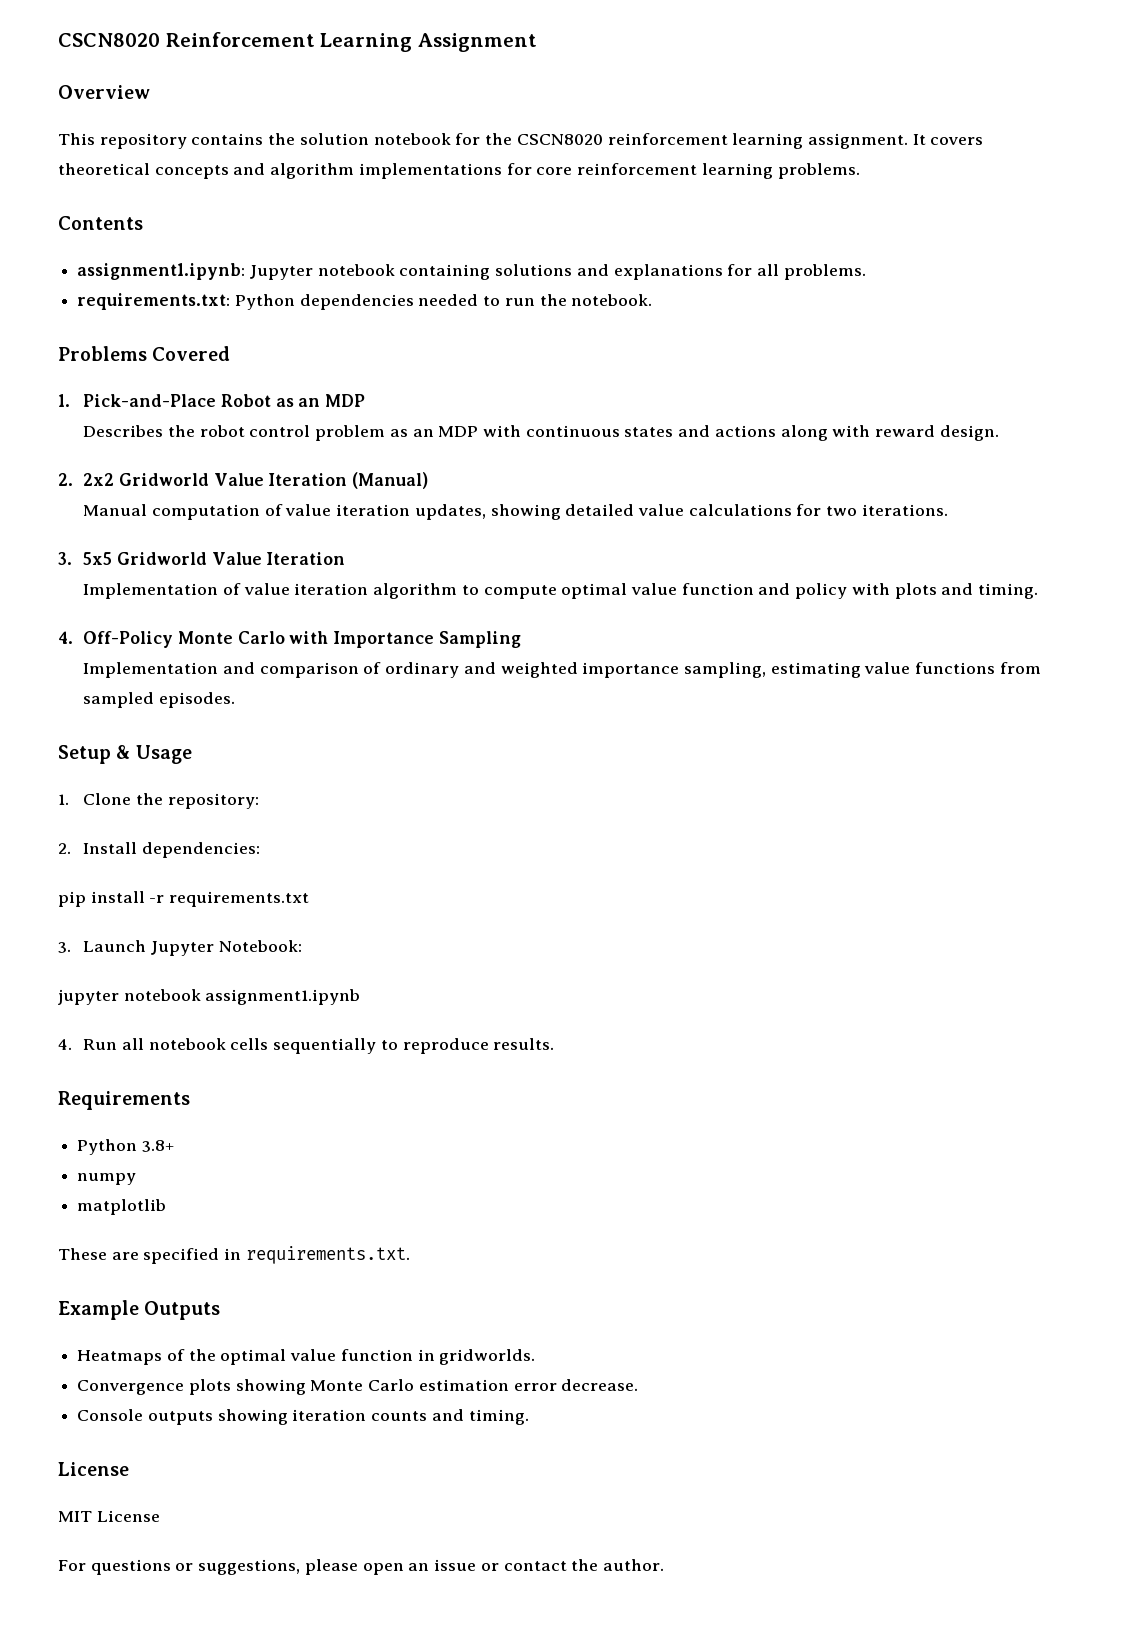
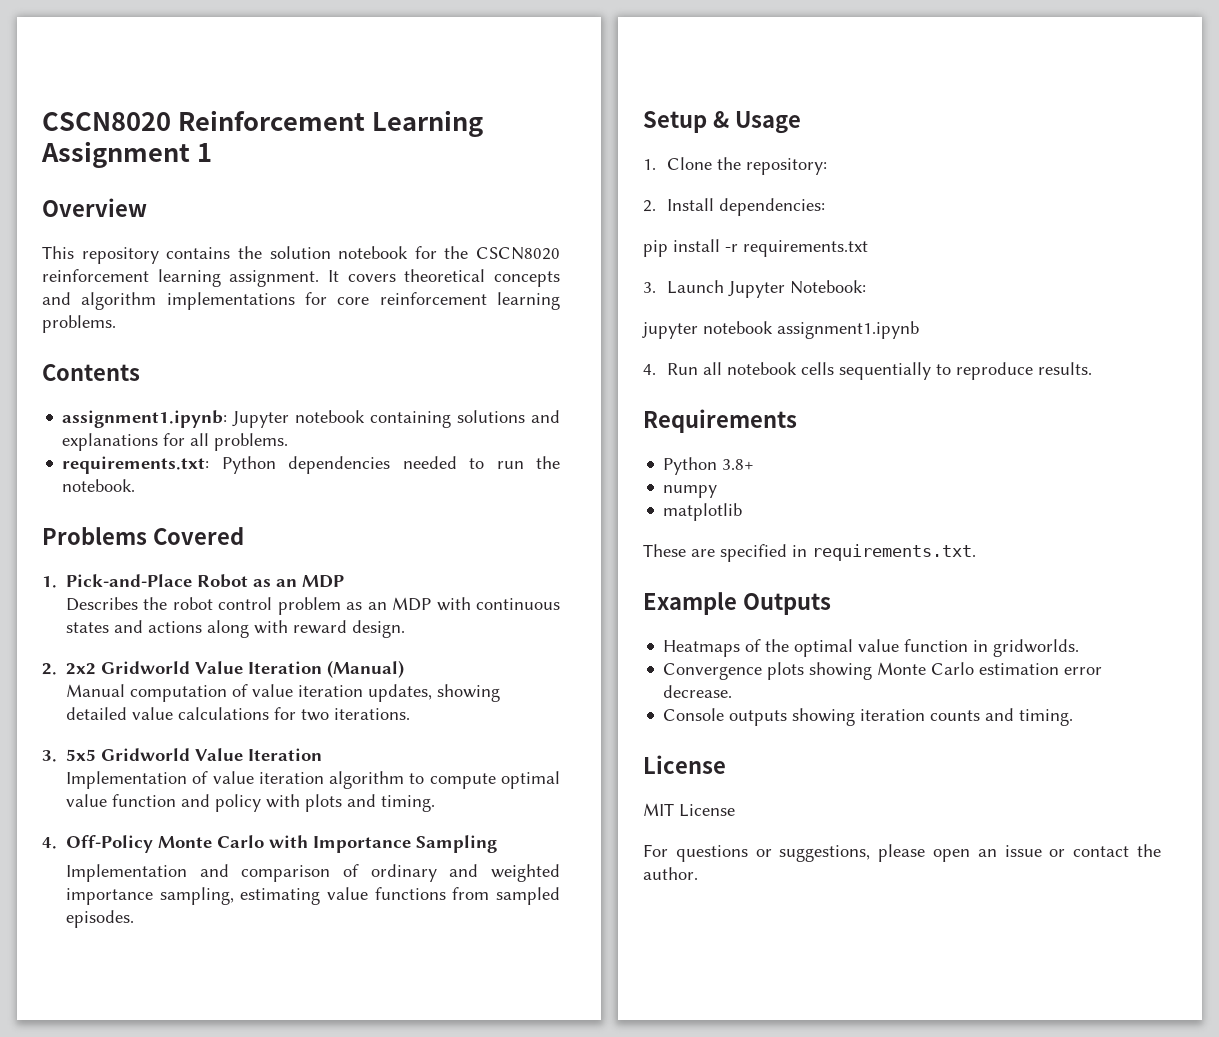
(537, 42) none -> [196,143,212,162] 1

